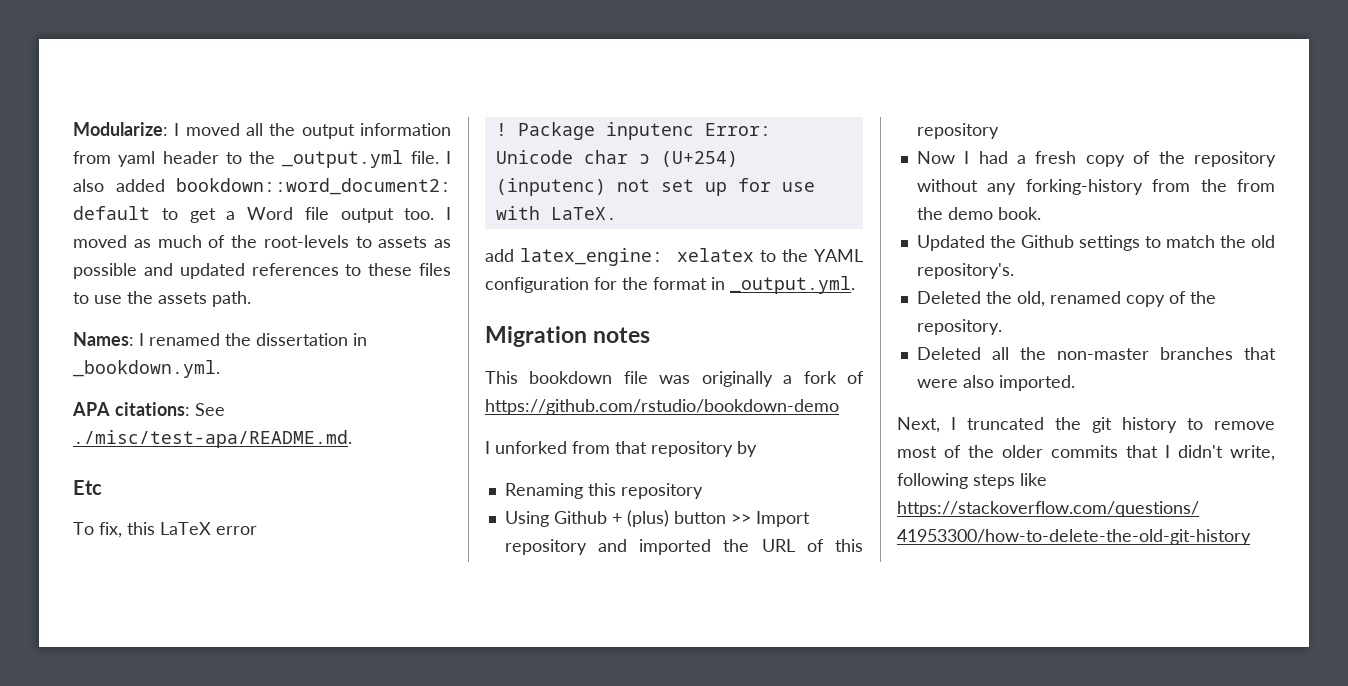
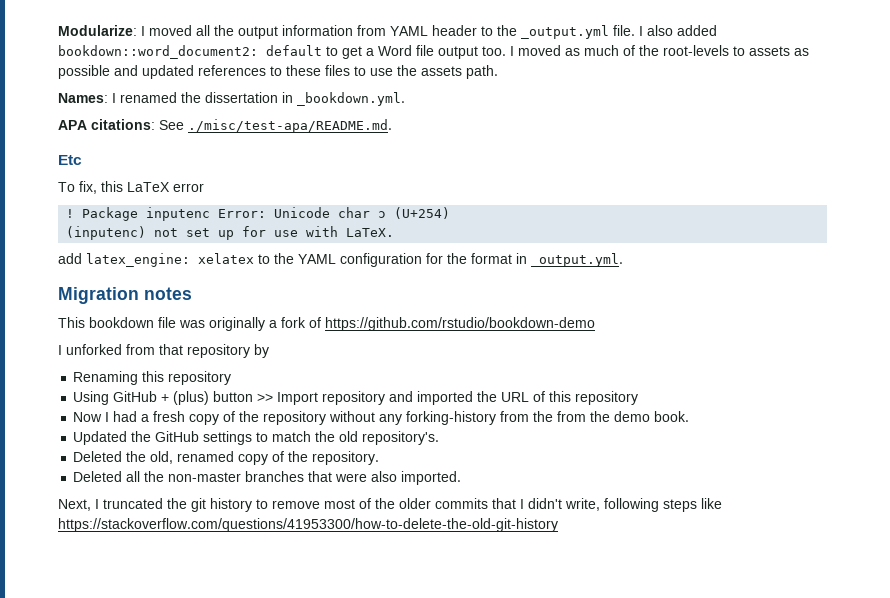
[118,151,156,167] yaml -> [390,26,428,36] YAML
[553,511,607,524] Github -> [113,391,158,402] GitHub
[1020,235,1074,248] Github -> [155,431,200,442] GitHub

